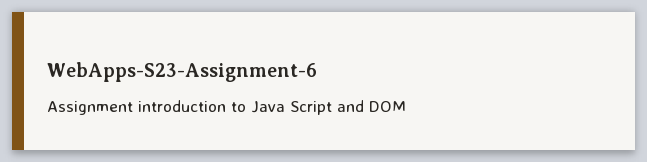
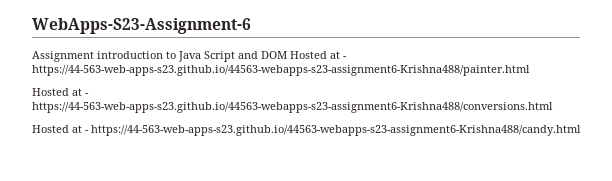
(406, 106) none -> [290,51,347,59] [32,65,530,76] [32,88,89,96] [32,102,553,113] [32,125,581,136] Hosted at - https://44-563-web-apps-s23.github.io/44563-webapps-s23-assignment6-Krishna488/painter.html // Hosted at - https://44-563-web-apps-s23.github.io/44563-webapps-s23-assignment6-Krishna488/conversions.html // Hosted at - https://44-563-web-apps-s23.github.io/44563-webapps-s23-assignment6-Krishna488/candy.html

